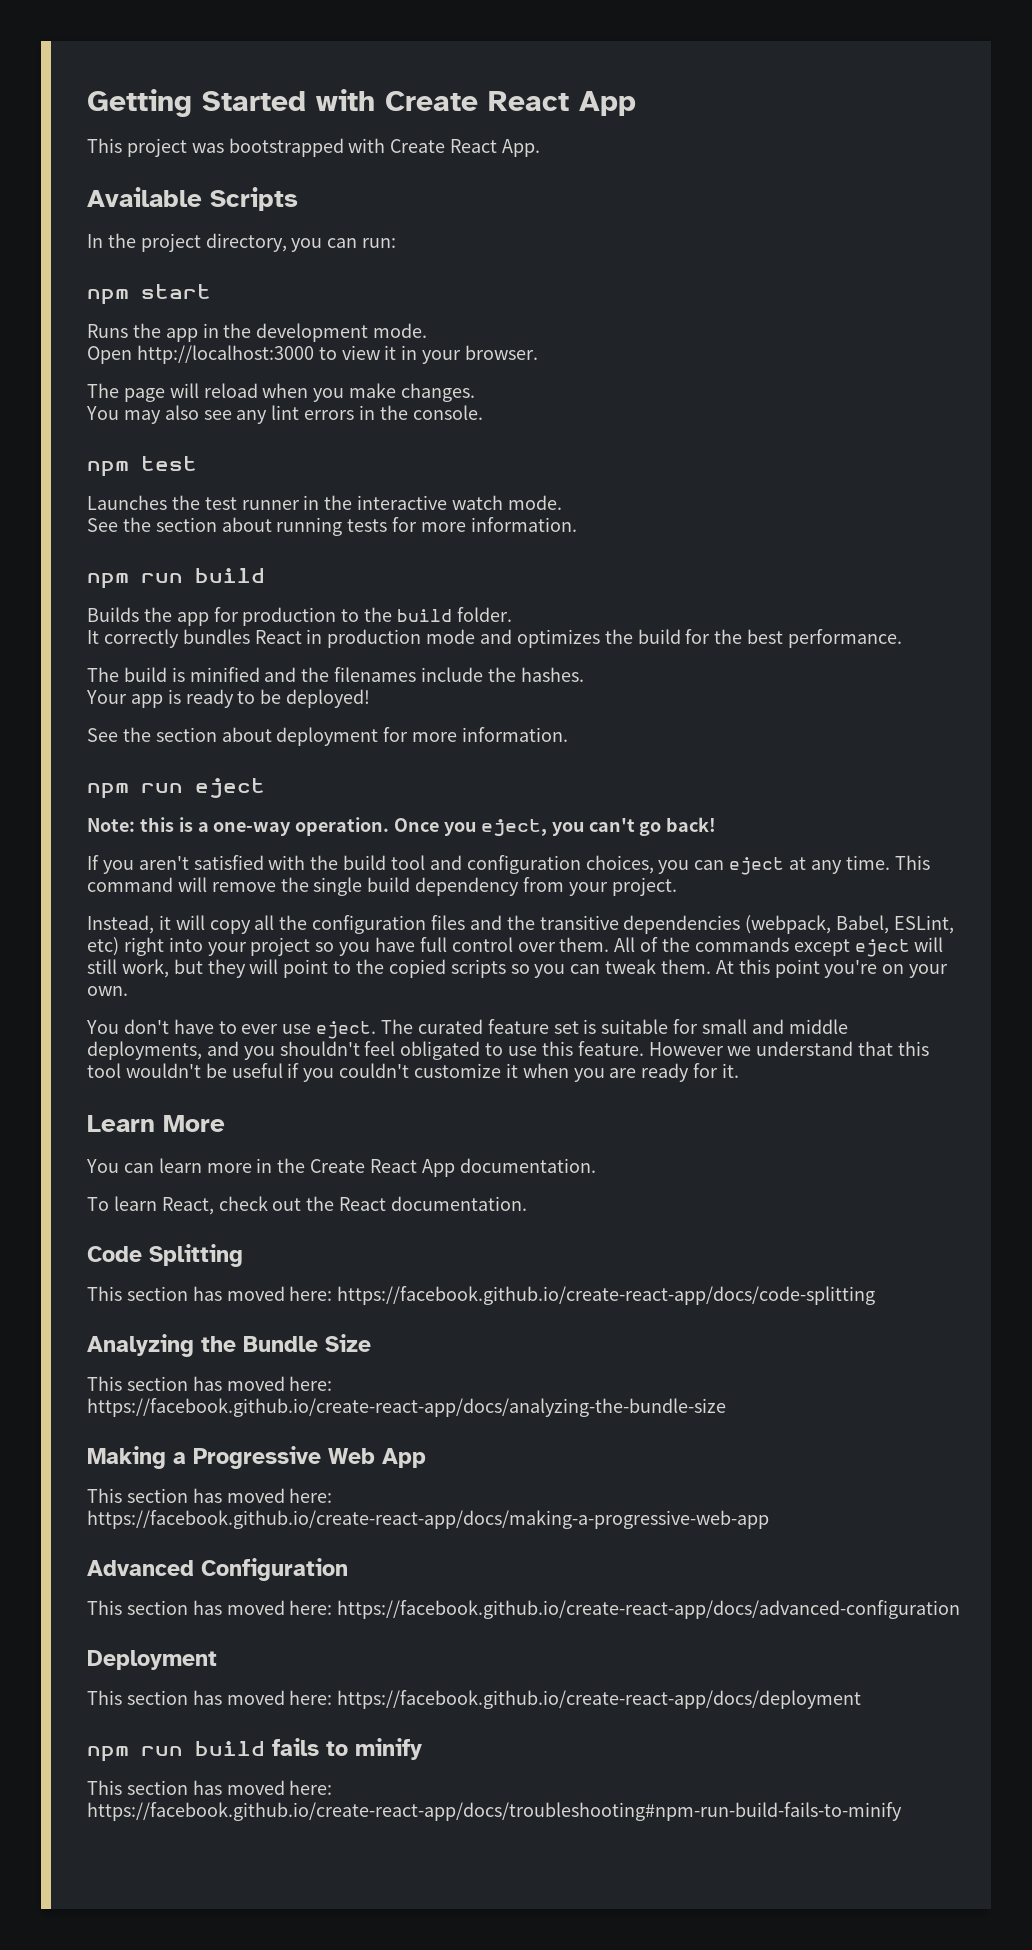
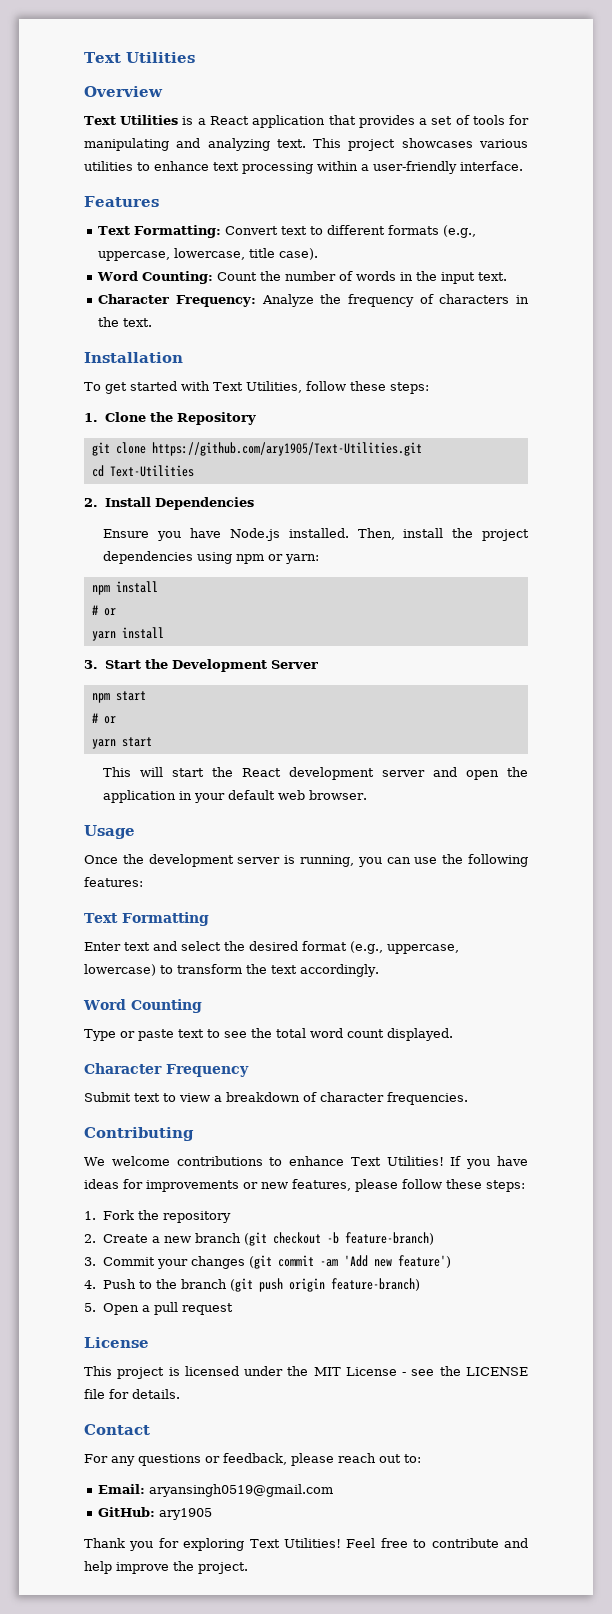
[87,89,636,117] [87,138,541,157] [87,187,298,211] [87,233,397,252] [87,284,211,305] [87,323,428,342] [87,345,539,364] [87,383,476,402] [86,405,483,424] [87,456,197,477] [87,495,562,510] [87,517,577,536] [87,568,265,589] [87,607,512,626] [87,629,903,648] [87,667,584,682] [86,689,371,708] [87,727,569,746] [87,778,265,799] [87,817,717,837] [87,855,930,875] [87,877,677,896] [87,915,955,934] [87,937,944,957] [87,959,949,978] [87,986,128,996] [86,1019,848,1039] [87,1041,930,1060] [87,1063,740,1082] [87,1115,225,1132] [86,1158,596,1177] [87,1196,528,1215] [87,1244,243,1267] [87,1286,876,1305] [87,1334,371,1357] [87,1376,333,1391] [87,1398,726,1417] [87,1446,426,1469] [87,1488,333,1503] [87,1510,769,1529] [87,1558,348,1581] [87,1600,961,1619] [87,1650,217,1670] [87,1690,862,1709] [87,1738,422,1762] [87,1780,333,1795] [87,1802,902,1821] Getting Started with Create React App // This project was bootstrapped with Create React App. // Available Scripts // In the project directory, you can run: // npm start // Runs the app in the development mode. // Open http://localhost:3000 to view it in your browser. // The page will reload when you make changes. // You may also see any lint errors in the console. // npm test // Launches the test runner in the interactive watch mode. // See the section about running tests for more information. // npm run build // Builds the app for production to the build folder. // It correctly bundles React in production mode and optimizes the build for the best performance. // The build is minified and the filenames include the hashes. // Your app is ready to be deployed! // See the section about deployment for more information. // npm run eject // Note: this is a one-way operation. Once you eject, you can't go back! // If you aren't satisfied with the build tool and configuration choices, you can eject at any time. This command will remove the single build dependency from your project. // Instead, it will copy all the configuration files and the transitive dependencies (webpack, Babel, ESLint, etc) right into your project so you have full control over them. All of the commands except eject will still work, but they will point to the copied scripts so you can tweak them. At this point you're on your own. // You don't have to ever use eject. The curated feature set is suitable for small and middle deployments, and you shouldn't feel obligated to use this feature. However we understand that this tool wouldn't be useful if you couldn't customize it when you are ready for it. // Learn More // You can learn more in the Create React App documentation. // To learn React, check out the React documentation. // Code Splitting // This section has moved here: https://facebook.github.io/create-react-app/docs/code-splitting // Analyzing the Bundle Size // This section has moved here: https://facebook.github.io/create-react-app/docs/analyzing-the-bundle-size // Making a Progressive Web App // This section has moved here: https://facebook.github.io/create-react-app/docs/making-a-progressive-web-app // Advanced Configuration // This section has moved here: https://facebook.github.io/create-react-app/docs/advanced-configuration // Deployment // This section has moved here: https://facebook.github.io/create-react-app/docs/deployment // npm run build fails to minify // This section has moved here: https://facebook.github.io/create-react-app/docs/troubleshooting#npm-run-build-fails-to-minify -> [84,52,195,63] [84,86,163,97] [84,115,529,128] [84,138,528,151] [84,161,523,174] [84,196,159,207] [98,225,477,238] [98,248,319,261] [97,271,508,284] [98,294,529,307] [98,317,153,327] [84,352,183,363] [84,381,429,394] [84,412,256,425] [91,442,422,456] [91,465,194,477] [84,497,254,510] [103,528,529,541] [103,551,320,564] [91,581,158,595] [91,605,116,616] [91,627,164,641] [84,659,318,672] [91,691,146,703] [91,713,116,724] [91,737,152,749] [103,767,528,780] [103,790,368,803] [84,825,135,839] [84,854,528,867] [84,877,143,887] [84,912,209,926] [84,941,459,954] [84,964,379,977] [83,999,202,1013] [84,1028,453,1041] [84,1063,249,1077] [84,1092,468,1105] [84,1127,194,1141] [84,1156,528,1169] [84,1179,525,1192] [84,1210,232,1223] [84,1232,435,1246] [84,1255,452,1269] [84,1278,421,1292] [84,1302,234,1315] [84,1337,149,1348] [84,1366,528,1379] [84,1389,180,1399] [84,1424,150,1435] [84,1453,421,1466] [98,1484,334,1497] [98,1507,213,1520] [84,1538,528,1551] [84,1561,248,1574] Text Utilities // Overview // Text Utilities is a React application that provides a set of tools for manipulating and analyzing text. This project showcases various utilities to enhance text processing within a user-friendly interface. // Features // Text Formatting: Convert text to different formats (e.g., uppercase, lowercase, title case). // Word Counting: Count the number of words in the input text. // Character Frequency: Analyze the frequency of characters in the text. // Installation // To get started with Text Utilities, follow these steps: // 1. Clone the Repository // git clone https://github.com/ary1905/Text-Utilities.git // cd Text-Utilities // 2. Install Dependencies // Ensure you have Node.js installed. Then, install the project dependencies using npm or yarn: // npm install // # or // yarn install // 3. Start the Development Server // npm start // # or // yarn start // This will start the React development server and open the application in your default web browser. // Usage // Once the development server is running, you can use the following features: // Text Formatting // Enter text and select the desired format (e.g., uppercase, lowercase) to transform the text accordingly. // Word Counting // Type or paste text to see the total word count displayed. // Character Frequency // Submit text to view a breakdown of character frequencies. // Contributing // We welcome contributions to enhance Text Utilities! If you have ideas for improvements or new features, please follow these steps: // 1. Fork the repository // 2. Create a new branch (git checkout -b feature-branch) // 3. Commit your changes (git commit -am 'Add new feature') // 4. Push to the branch (git push origin feature-branch) // 5. Open a pull request // License // This project is licensed under the MIT License - see the LICENSE file for details. // Contact // For any questions or feedback, please reach out to: // Email: aryansingh0519@gmail.com // GitHub: ary1905 // Thank you for exploring Text Utilities! Feel free to contribute and help improve the project.

